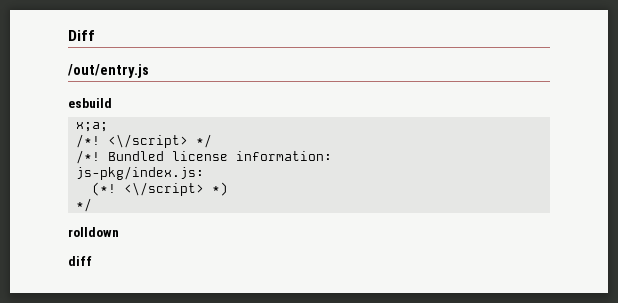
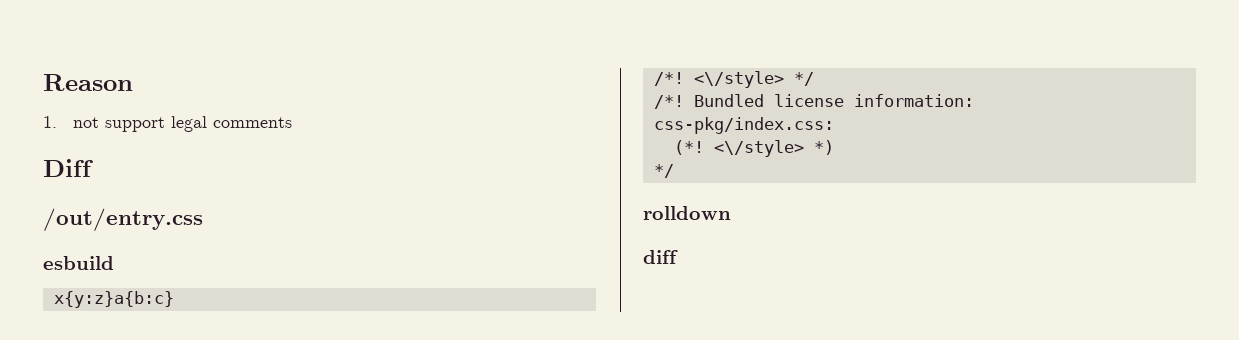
(68, 35) none -> [43,74,133,91] [43,116,293,132] Reason // 1. not support legal comments //
[68,64,149,78] /out/entry.js -> [43,208,203,231] /out/entry.css
[75,122,108,132] [75,134,188,148] x;a; // /*! <\/script> -> [53,291,174,308] [653,71,784,88] x{y:z}a{b:c} // /*! <\/style>
[75,166,204,180] js-pkg/index.js: -> [653,117,834,134] css-pkg/index.css:
[123,182,204,196] <\/script> -> [713,140,804,157] <\/style>

